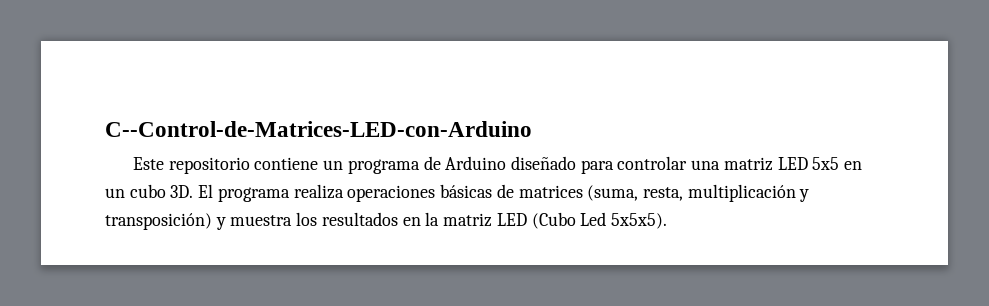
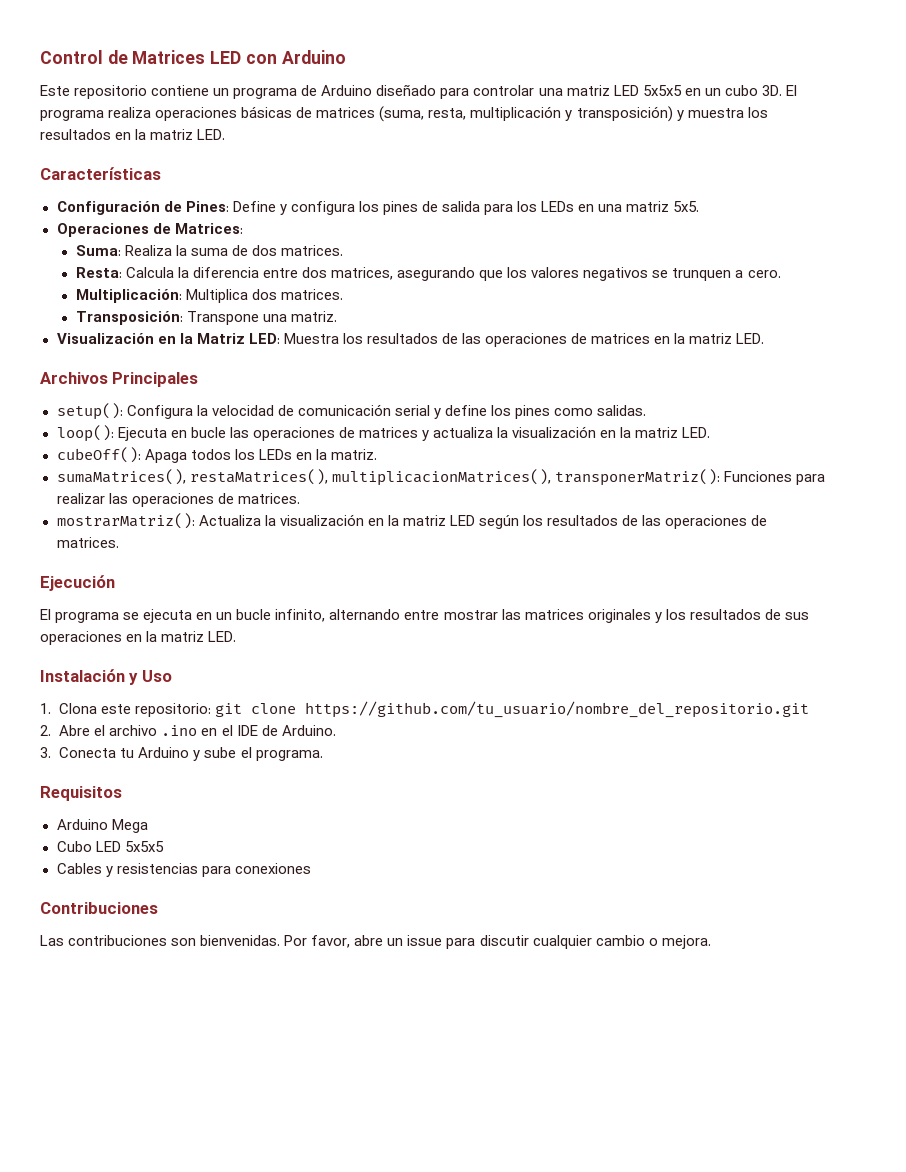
[105,121,532,137] C--Control-de-Matrices-LED-con-Arduino -> [40,50,346,64] Control de Matrices LED con Arduino
[812,157,840,170] 5x5 -> [642,85,682,96] 5x5x5
[496,212,667,229] LED (Cubo Led 5x5x5). -> [197,129,226,140] [40,167,161,180] [56,201,700,215] [56,223,243,237] [75,245,344,256] [75,267,781,281] [75,289,343,303] [75,311,337,325] [56,333,765,347] [40,372,199,387] [56,403,647,420] [56,425,711,442] [56,447,377,463] [56,469,825,486] [56,493,300,507] [56,513,768,529] [56,537,119,548] [40,575,115,591] [40,609,809,623] [40,631,237,645] [40,669,172,685] [40,701,810,718] [40,725,336,736] [40,747,323,761] [40,786,122,801] [56,819,148,833] [56,841,164,852] [56,863,311,877] [40,902,158,914] [40,935,711,949] LED. // Características // Configuración de Pines: Define y configura los pines de salida para los LEDs en una matriz 5x5. // Operaciones de Matrices: // Suma: Realiza la suma de dos matrices. // Resta: Calcula la diferencia entre dos matrices, asegurando que los valores negativos se trunquen a cero. // Multiplicación: Multiplica dos matrices. // Transposición: Transpone una matriz. // Visualización en la Matriz LED: Muestra los resultados de las operaciones de matrices en la matriz LED. // Archivos Principales // setup(): Configura la velocidad de comunicación serial y define los pines como salidas. // loop(): Ejecuta en bucle las operaciones de matrices y actualiza la visualización en la matriz LED. // cubeOff(): Apaga todos los LEDs en la matriz. // sumaMatrices(), restaMatrices(), multiplicacionMatrices(), transponerMatriz(): Funciones para realizar las operaciones de matrices. // mostrarMatriz(): Actualiza la visualización en la matriz LED según los resultados de las operaciones de matrices. // Ejecución // El programa se ejecuta en un bucle infinito, alternando entre mostrar las matrices originales y los resultados de sus operaciones en la matriz LED. // Instalación y Uso // 1. Clona este repositorio: git clone https://github.com/tu_usuario/nombre_del_repositorio.git // 2. Abre el archivo .ino en el IDE de Arduino. // 3. Conecta tu Arduino y sube el programa. // Requisitos // Arduino Mega // Cubo LED 5x5x5 // Cables y resistencias para conexiones // Contribuciones // Las contribuciones son bienvenidas. Por favor, abre un issue para discutir cualquier cambio o mejora.

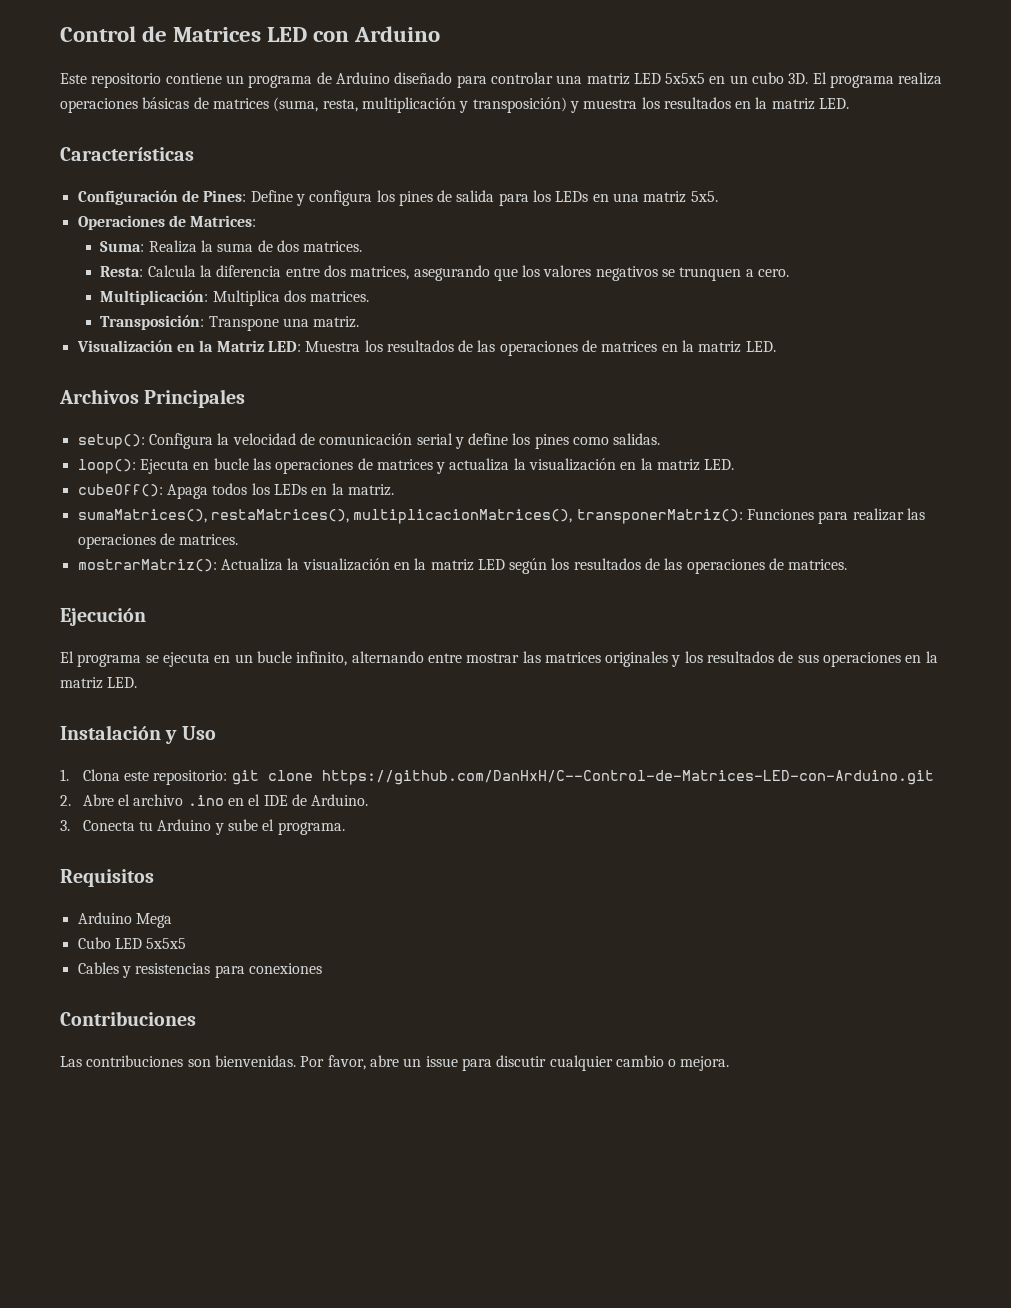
[305,701,810,718] https://github.com/tu_usuario/nombre_del_repositorio.git -> [321,770,934,785] https://github.com/DanHxH/C--Control-de-Matrices-LED-con-Arduino.git

